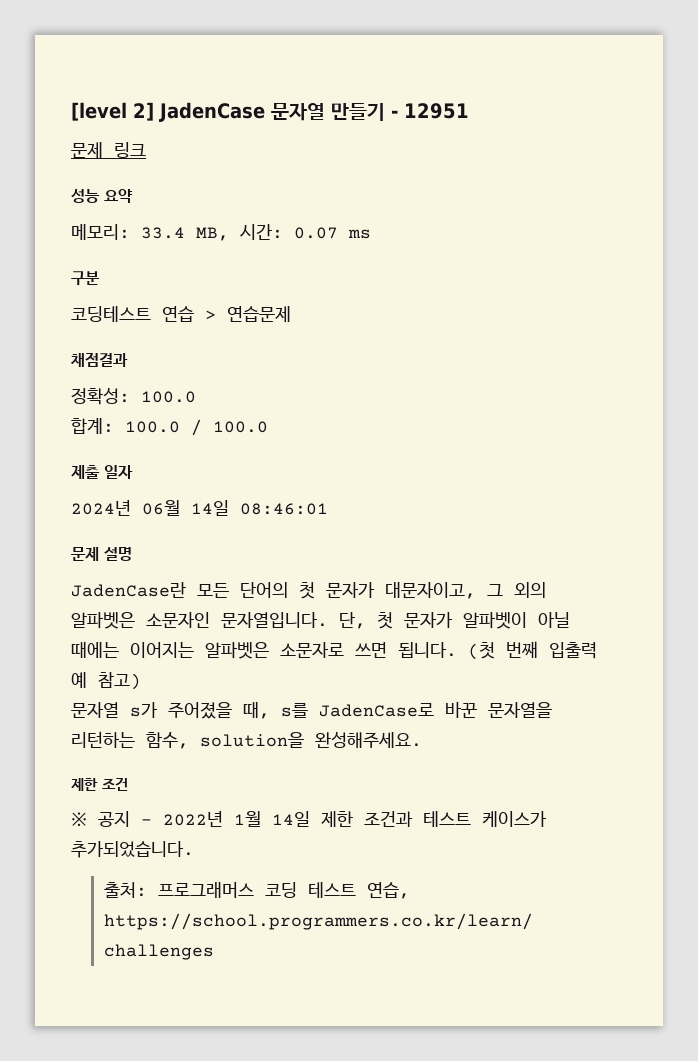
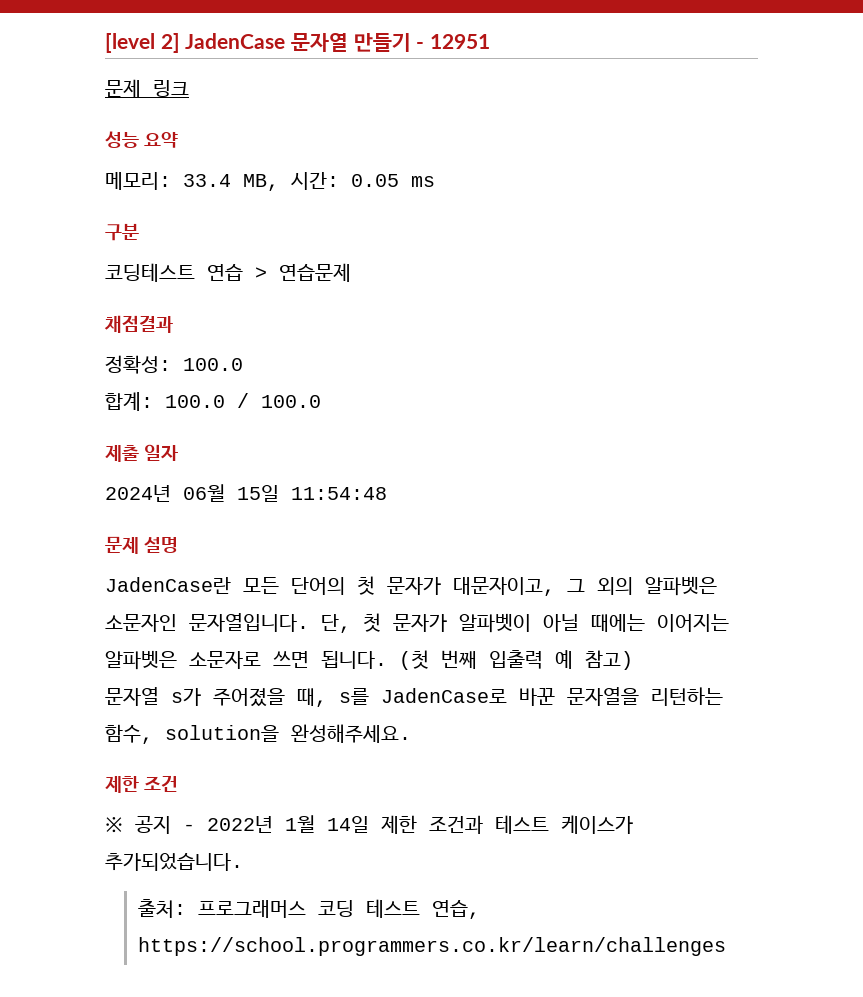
[294,227,338,239] 0.07 -> [351,174,399,187] 0.05
[191,500,328,516] 14일 08:46:01 -> [237,485,387,502] 15일 11:54:48

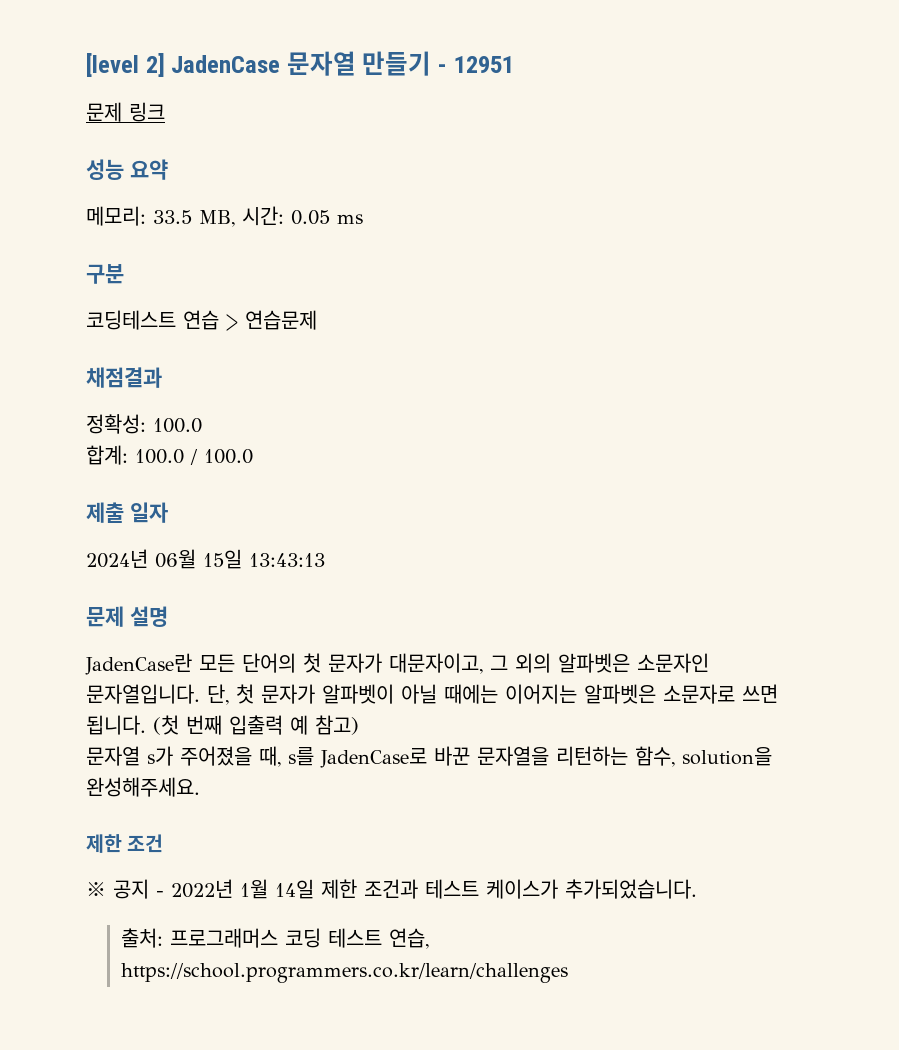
[183,174,231,187] 33.4 -> [153,210,192,224] 33.5
[291,487,387,500] 11:54:48 -> [249,553,325,567] 13:43:13

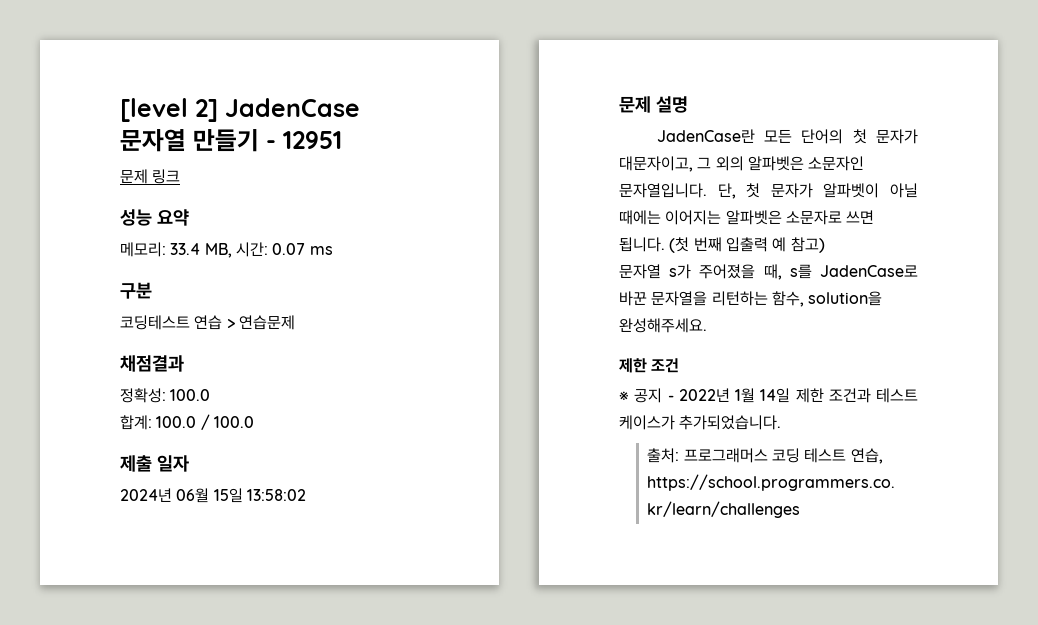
[153,210,192,224] 33.5 -> [170,243,201,255] 33.4
[291,210,330,225] 0.05 -> [272,243,306,255] 0.07
[249,553,325,567] 13:43:13 -> [246,489,306,501] 13:58:02

